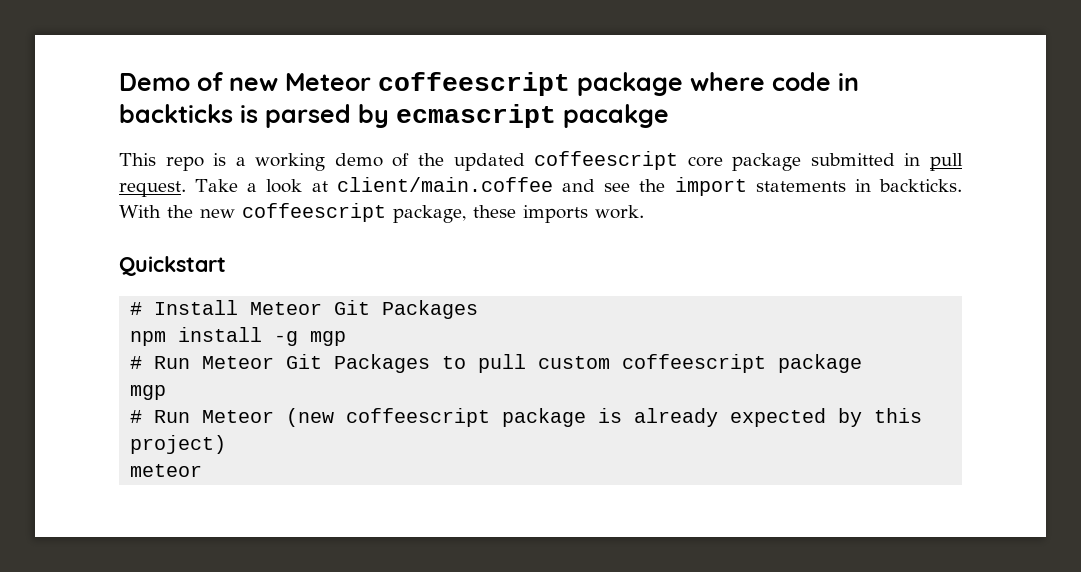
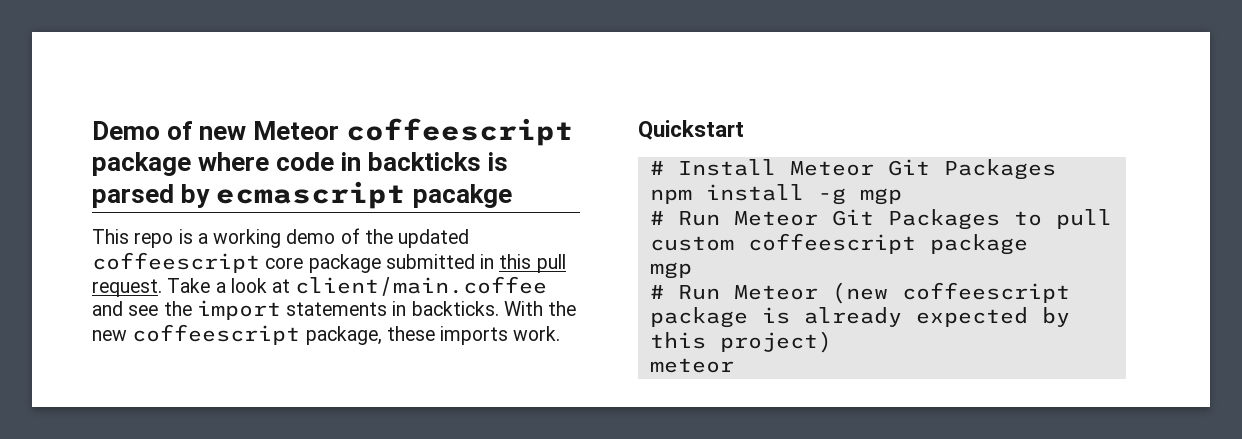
(921, 159) none -> [499,254,532,269] this

